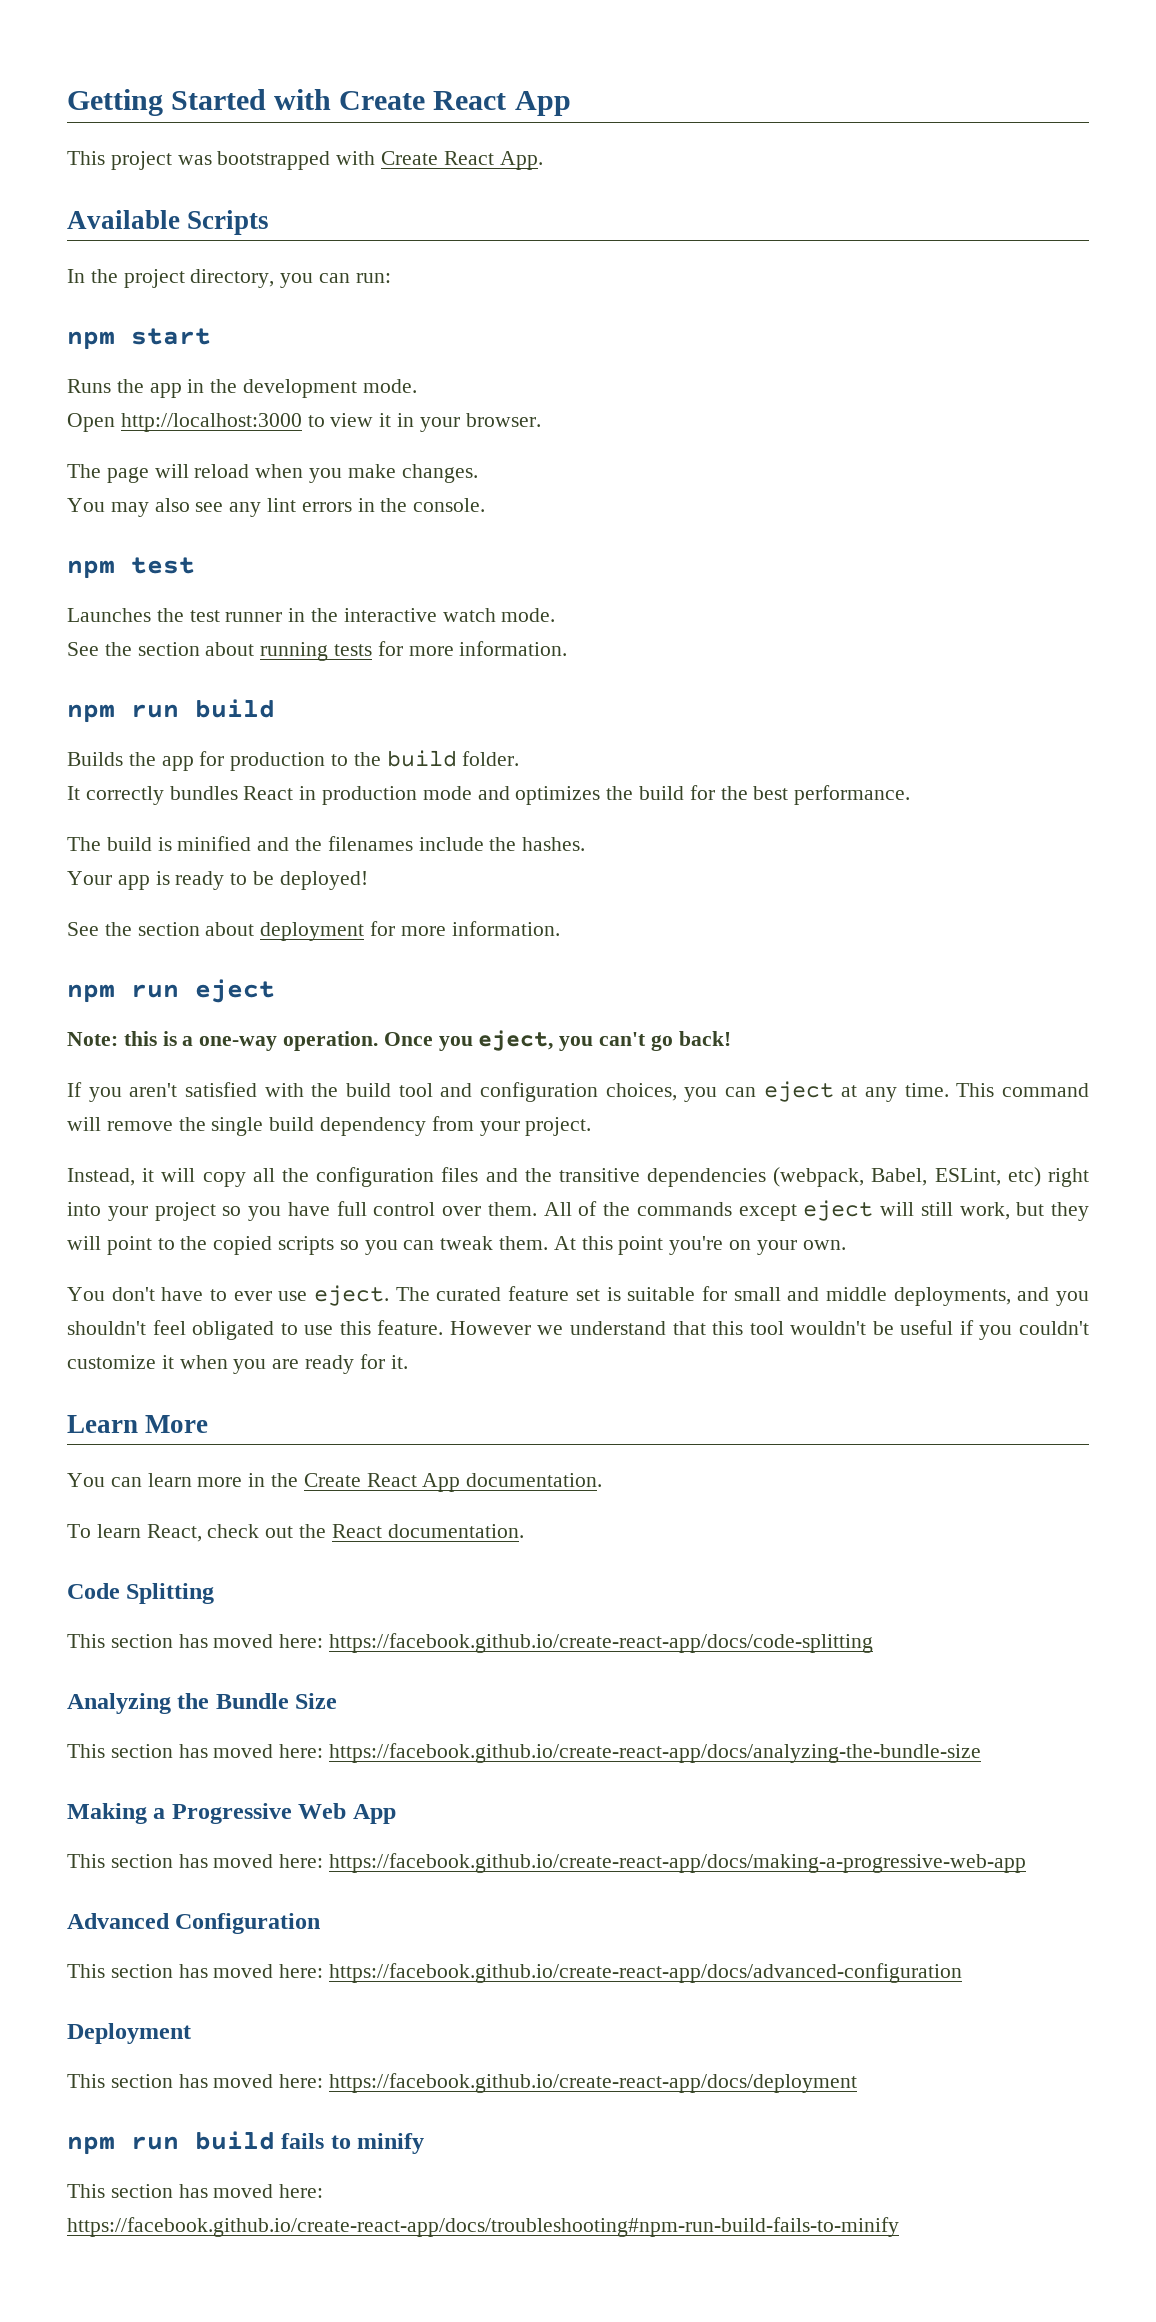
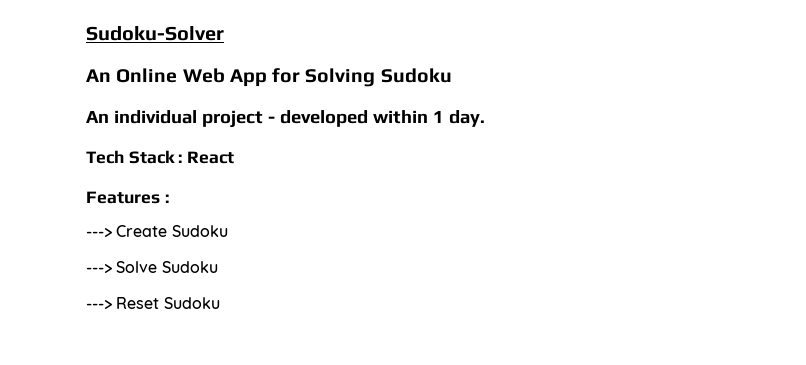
[67,89,571,116] [67,151,543,170] [67,210,270,235] [67,269,391,288] [67,328,211,350] [67,379,417,398] [67,413,541,432] [67,464,478,483] [67,498,486,517] [67,557,195,579] [67,608,556,622] [67,641,568,661] [67,699,275,723] [67,750,520,771] [67,785,911,805] [67,836,586,851] [67,871,368,890] [67,921,560,941] [67,979,275,1003] [67,1030,731,1051] [67,1081,1089,1102] [67,1116,592,1136] [67,1167,1089,1187] [67,1200,1089,1221] [67,1236,846,1255] [67,1285,1090,1306] [67,1320,1089,1340] [67,1354,408,1374] [67,1415,209,1433] [67,1473,603,1492] [67,1524,524,1542] [67,1583,215,1604] [67,1633,874,1653] [67,1693,338,1714] [67,1743,982,1763] [67,1803,396,1824] [67,1853,1027,1873] [67,1913,321,1934] [67,1963,963,1983] [67,2023,191,2044] [67,2073,858,2093] [67,2131,425,2155] [67,2184,324,2198] [67,2217,899,2237] Getting Started with Create React App // This project was bootstrapped with Create React App. // Available Scripts // In the project directory, you can run: // npm start // Runs the app in the development mode. // Open http://localhost:3000 to view it in your browser. // The page will reload when you make changes. // You may also see any lint errors in the console. // npm test // Launches the test runner in the interactive watch mode. // See the section about running tests for more information. // npm run build // Builds the app for production to the build folder. // It correctly bundles React in production mode and optimizes the build for the best performance. // The build is minified and the filenames include the hashes. // Your app is ready to be deployed! // See the section about deployment for more information. // npm run eject // Note: this is a one-way operation. Once you eject, you can't go back! // If you aren't satisfied with the build tool and configuration choices, you can eject at any time. This command will remove the single build dependency from your project. // Instead, it will copy all the configuration files and the transitive dependencies (webpack, Babel, ESLint, etc) right into your project so you have full control over them. All of the commands except eject will still work, but they will point to the copied scripts so you can tweak them. At this point you're on your own. // You don't have to ever use eject. The curated feature set is suitable for small and middle deployments, and you shouldn't feel obligated to use this feature. However we understand that this tool wouldn't be useful if you couldn't customize it when you are ready for it. // Learn More // You can learn more in the Create React App documentation. // To learn React, check out the React documentation. // Code Splitting // This section has moved here: https://facebook.github.io/create-react-app/docs/code-splitting // Analyzing the Bundle Size // This section has moved here: https://facebook.github.io/create-react-app/docs/analyzing-the-bundle-size // Making a Progressive Web App // This section has moved here: https://facebook.github.io/create-react-app/docs/making-a-progressive-web-app // Advanced Configuration // This section has moved here: https://facebook.github.io/create-react-app/docs/advanced-configuration // Deployment // This section has moved here: https://facebook.github.io/create-react-app/docs/deployment // npm run build fails to minify // This section has moved here: https://facebook.github.io/create-react-app/docs/troubleshooting#npm-run-build-fails-to-minify -> [86,26,224,41] [86,68,452,87] [86,110,485,128] [86,150,235,164] [86,191,169,204] [86,225,228,237] [86,261,218,273] [86,297,220,309] Sudoku-Solver // An Online Web App for Solving Sudoku // An individual project - developed within 1 day. // Tech Stack : React // Features : // ---> Create Sudoku // ---> Solve Sudoku // ---> Reset Sudoku

